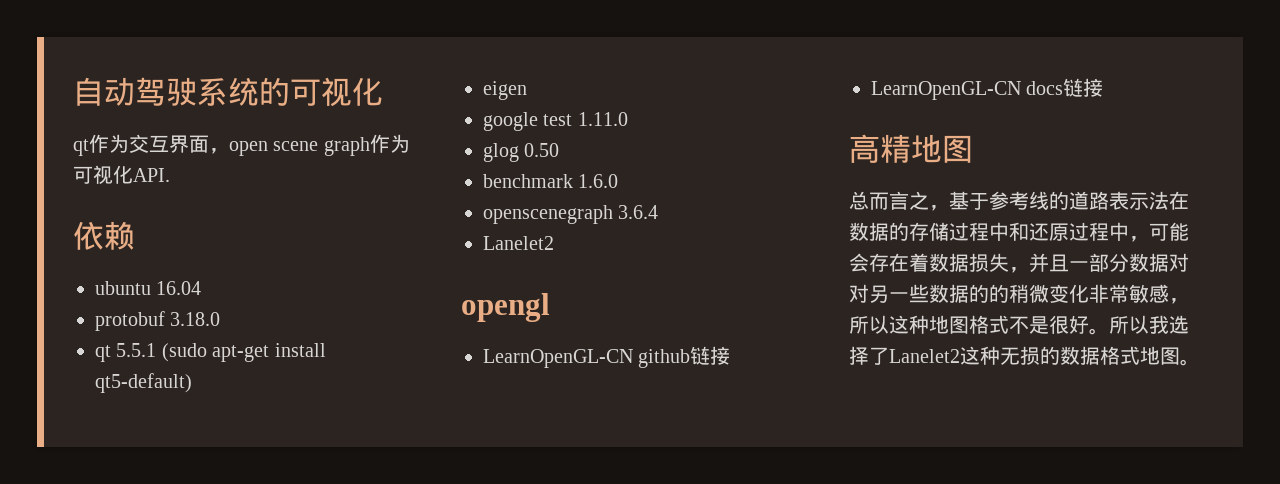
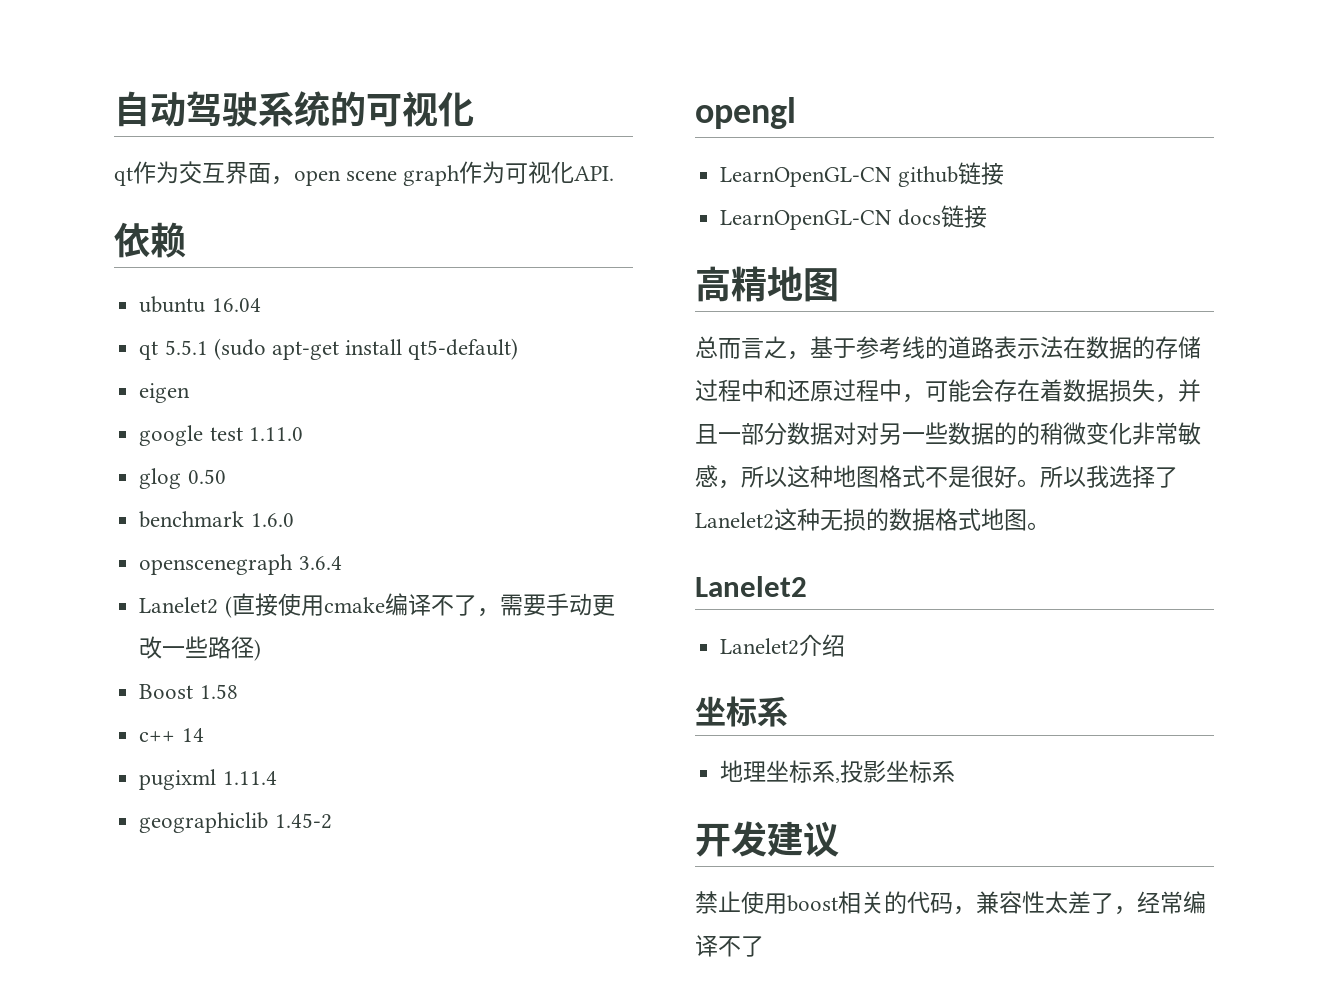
[95,311,221,331] // protobuf 3.18.0 -> (261, 305) none
(554, 243) none -> [224,593,615,618] [139,636,262,661] [139,684,238,699] [139,728,204,742] [139,769,277,790] [139,812,332,833] (直接使用cmake编译不了，需要手动更改一些路径) // Boost 1.58 // c++ 14 // pugixml 1.11.4 // geographiclib 1.45-2
(1200, 362) none -> [695,576,807,597] [720,634,846,657] [695,696,788,727] [720,760,956,783] [695,821,839,857] [695,891,1206,915] [695,935,764,957] // Lanelet2 // Lanelet2介绍 // 坐标系 // 地理坐标系,投影坐标系 // 开发建议 // 禁止使用boost相关的代码，兼容性太差了，经常编译不了

